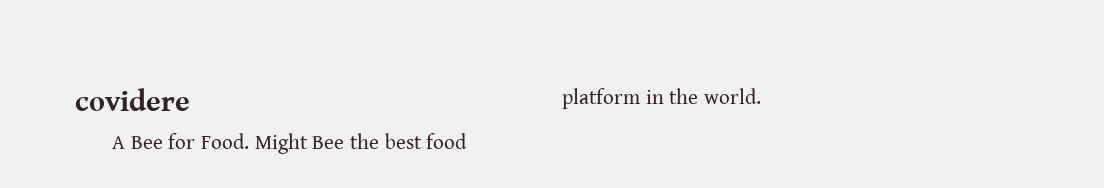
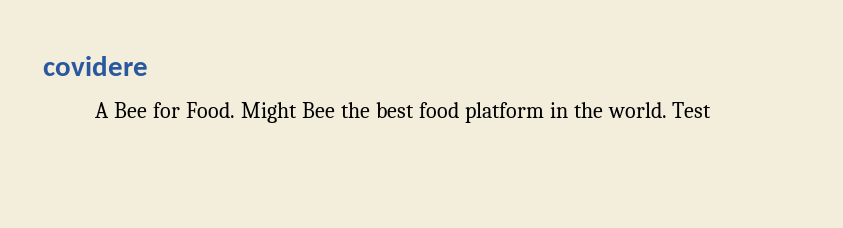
(762, 96) none -> [672,102,712,118] Test

